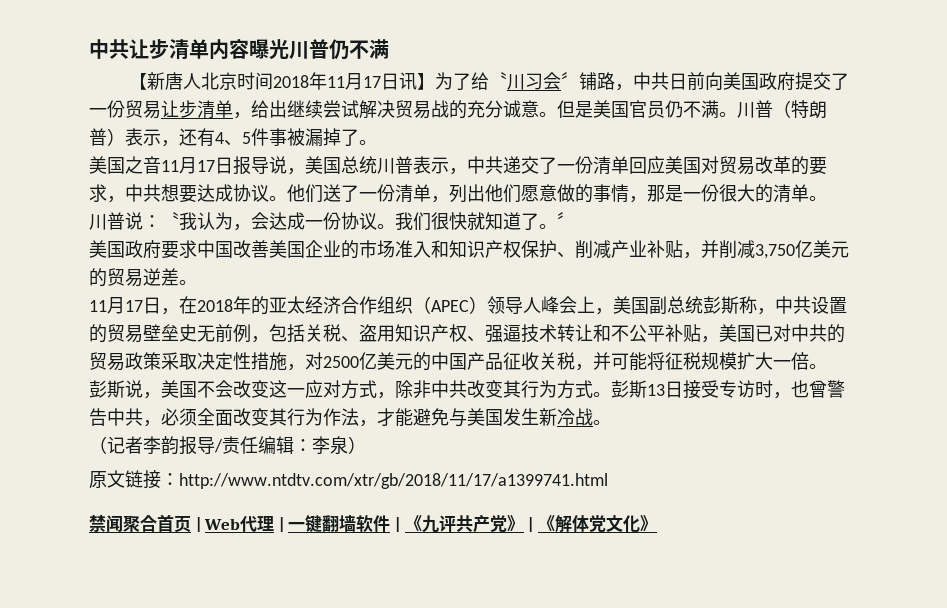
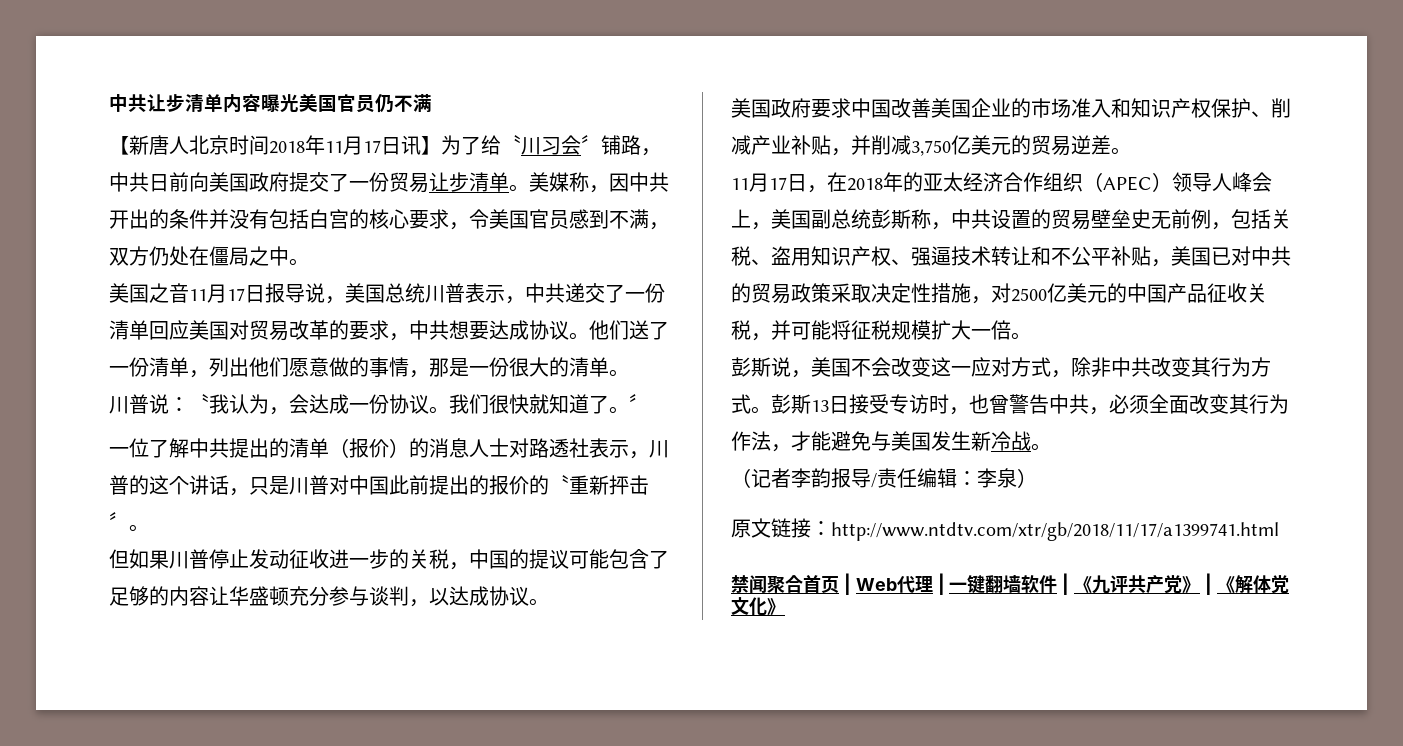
[289,39,329,59] 川普 -> [299,93,375,113] 美国官员
[233,100,827,119] [89,128,359,147] ，给出继续尝试解决贸易战的充分诚意。但是美国官员仍不满。川普（特朗普）表示，还有4、5件事被漏掉了 -> [509,172,669,193] [109,209,669,230] [109,246,289,266] 。美媒称，因中共开出的条件并没有包括白宫的核心要求，令美国官员感到不满，双方仍处在僵局之中
(575, 220) none -> [109,438,669,459] [109,475,649,496] [109,512,149,532] [109,549,669,570] [109,586,549,607] // 一位了解中共提出的清单（报价）的消息人士对路透社表示，川普的这个讲话，只是川普对中国此前提出的报价的〝重新抨击〞。 // 但如果川普停止发动征收进一步的关税，中国的提议可能包含了足够的内容让华盛顿充分参与谈判，以达成协议。

